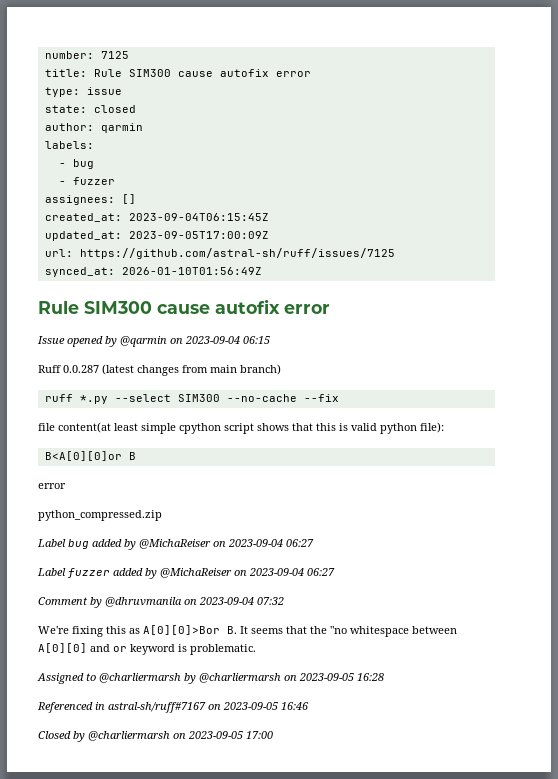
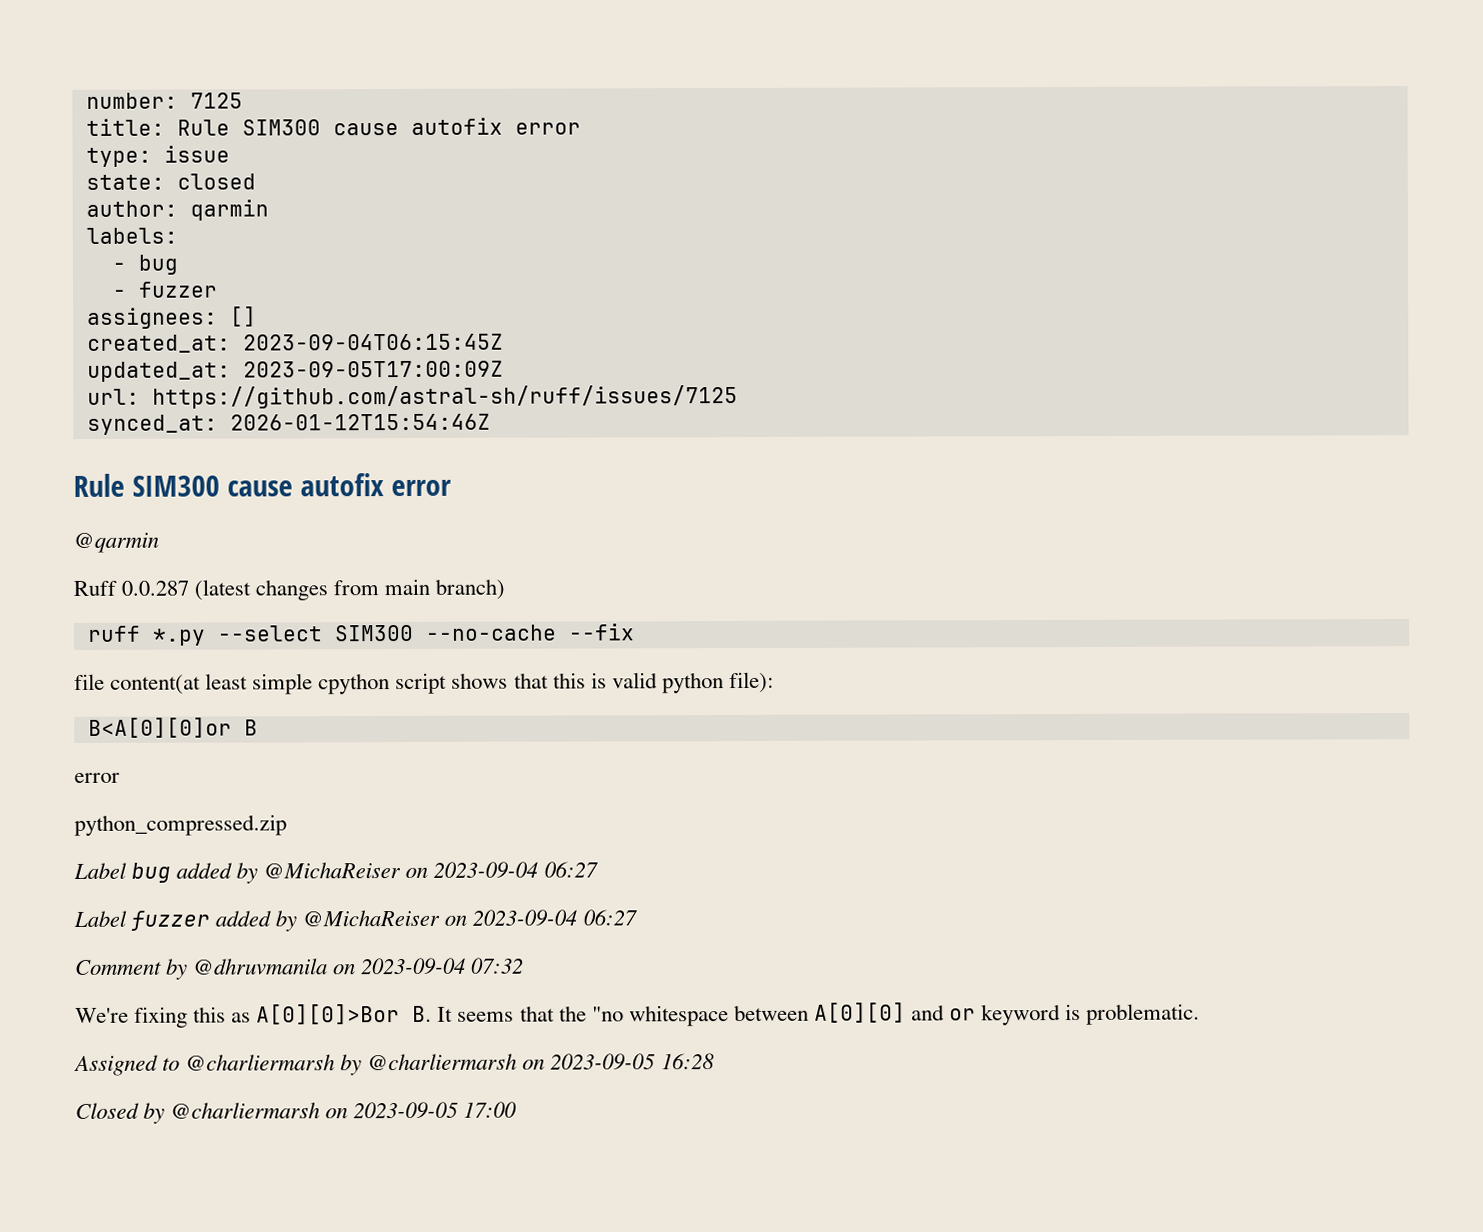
[121,267,262,275] [38,299,330,314] [37,336,270,347] 2026-01-10T01:56:49Z // Rule SIM300 cause autofix error // Issue opened by @qarmin on 2023-09-04 06:15 -> [229,413,491,431] [73,473,452,497] [73,532,159,553] 2026-01-12T15:54:46Z // Rule SIM300 cause autofix error // @qarmin
[37,702,309,713] // Referenced in astral-sh/ruff#7167 on 2023-09-05 16:46 -> (715, 1061) none

